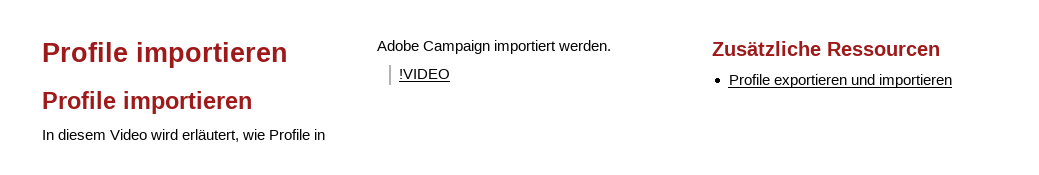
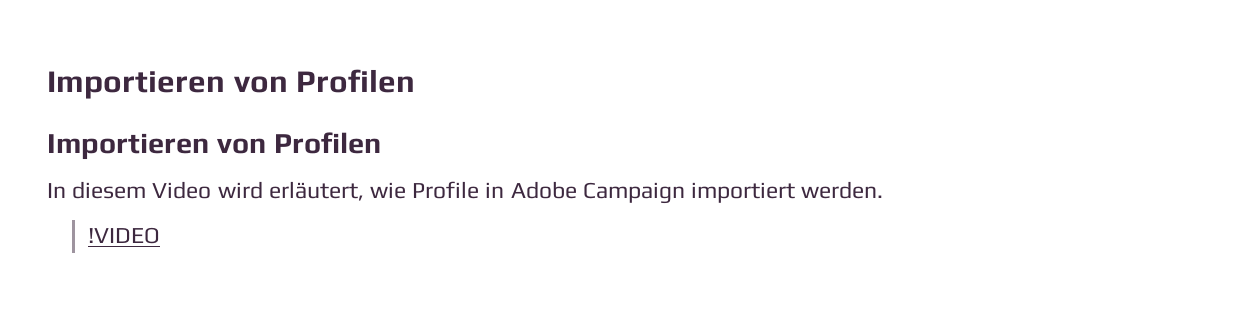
[42,42,288,68] [42,91,252,114] Profile importieren // Profile importieren -> [47,69,416,99] [47,132,381,160] Importieren von Profilen // Importieren von Profilen
[712,41,940,56] [728,74,952,88] // Zusätzliche Ressourcen // Profile exportieren und importieren -> (161, 235) none

